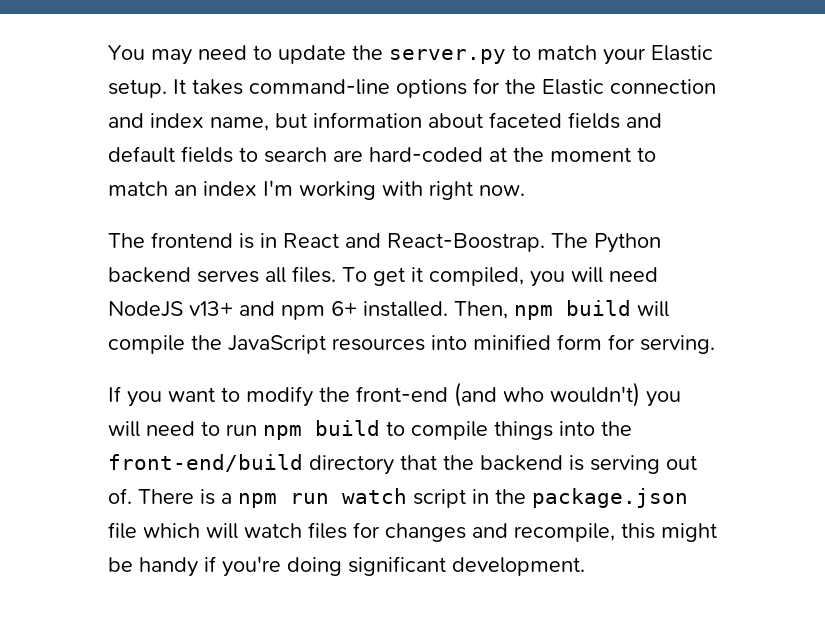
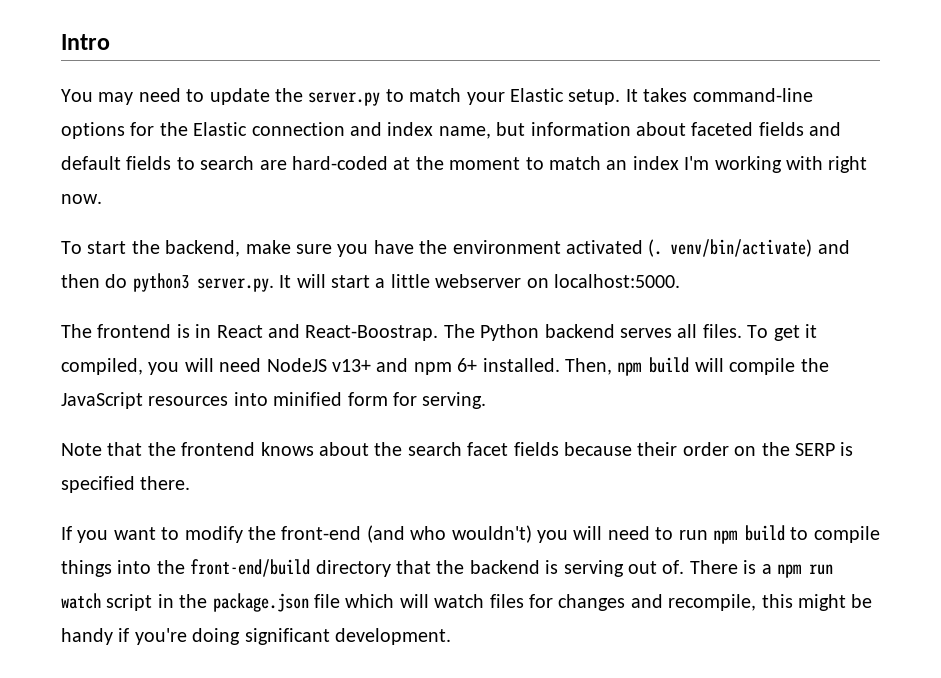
(108, 52) none -> [61,34,110,50] Intro //
(525, 190) none -> [61,239,850,257] [61,273,680,292] // To start the backend, make sure you have the environment activated (. venv/bin/activate) and then do python3 server.py. It will start a little webserver on localhost:5000.
(715, 344) none -> [61,442,854,456] [61,476,191,493] // Note that the frontend knows about the search facet fields because their order on the SERP is specified there.

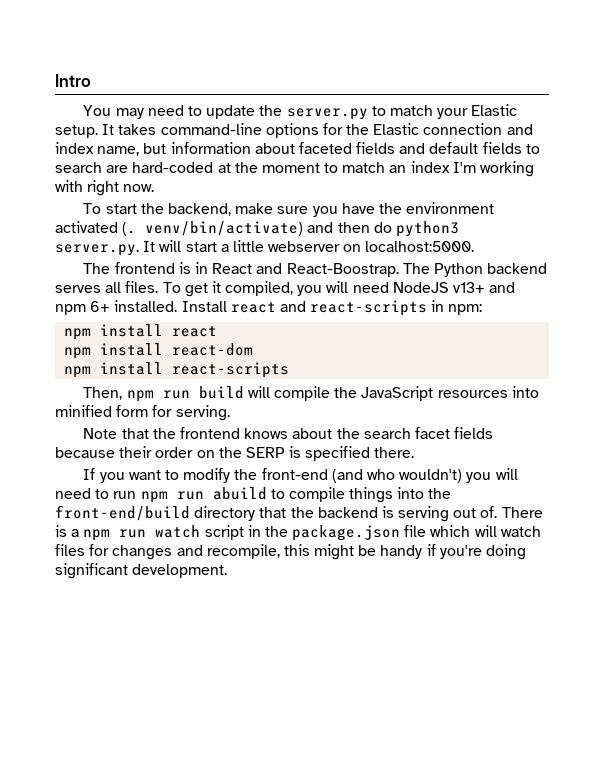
(560, 365) none -> [181,300,483,316] [64,324,218,340] [64,343,254,359] [64,362,290,378] Install react and react-scripts in npm: // npm install react // npm install react-dom // npm install react-scripts //
(642, 369) none -> [162,390,190,399] run
[744,525,785,541] build -> [176,487,267,500] run abuild

